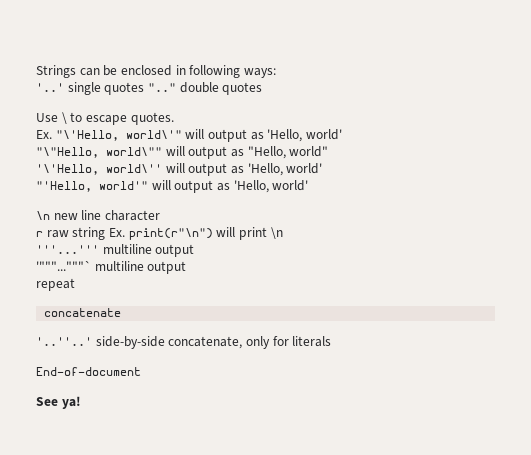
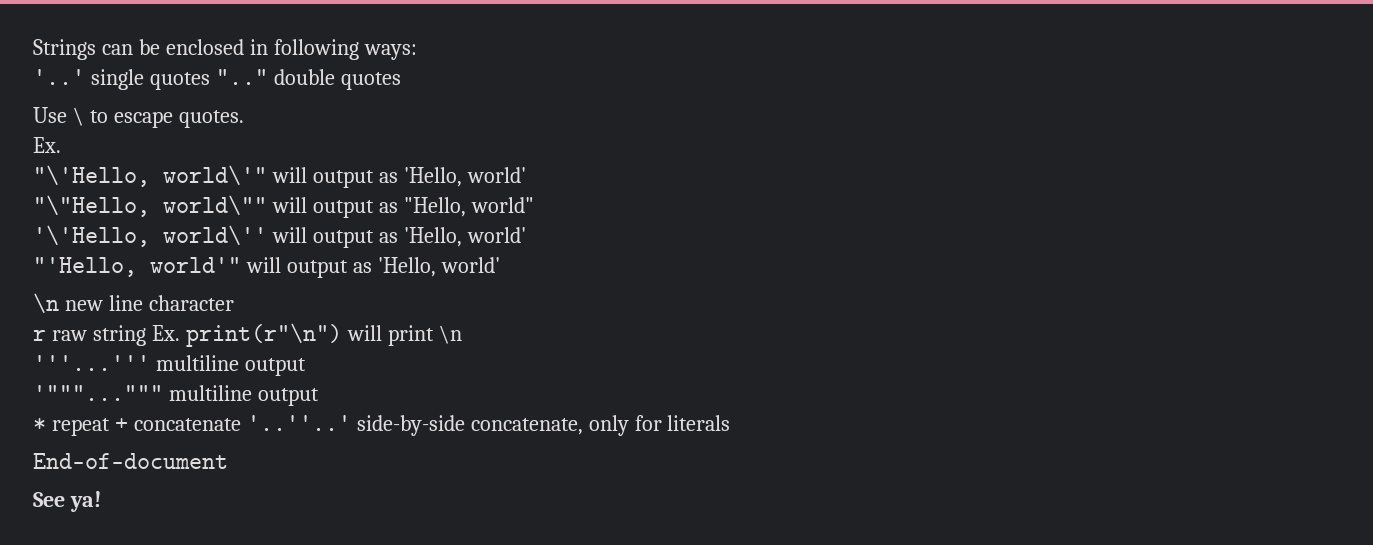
(52, 134) none -> (61, 145) //
[36,261,187,274] '"""..."""` multiline output // -> [33,385,319,406] [33,418,46,431] '"""...""" multiline output // *
(75, 284) // -> [114,418,128,431] +
(122, 312) // -> (241, 424) none

